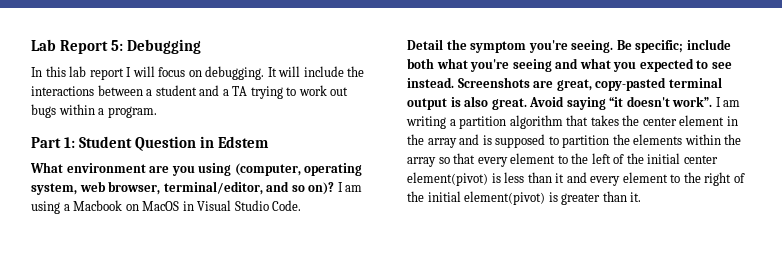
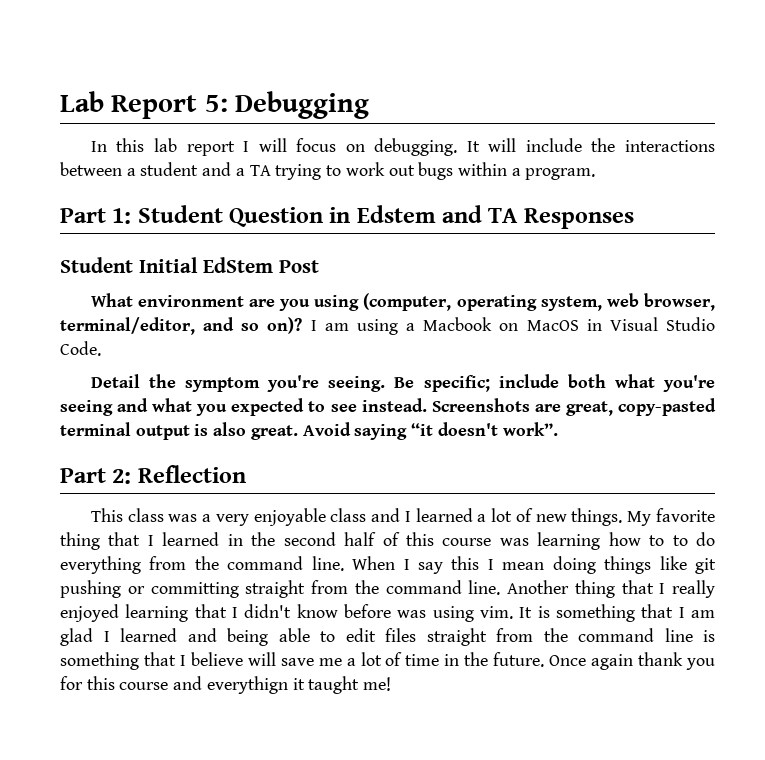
(269, 142) none -> [442,205,634,229] [60,257,319,273] and TA Responses // Student Initial EdStem Post
[715,97,741,107] [406,115,738,129] [407,134,742,148] [407,153,718,167] [407,172,745,186] [407,191,642,205] I am writing a partition algorithm that takes the center element in the array and is supposed to partition the elements within the array so that every element to the left of the initial center element(pivot) is less than it and every element to the right of the initial element(pivot) is greater than it. -> [60,465,246,484] [90,508,716,526] [60,532,715,550] [60,556,717,574] [60,580,715,598] [60,604,715,622] [60,628,715,646] [60,652,716,670] [60,676,392,694] // Part 2: Reflection // This class was a very enjoyable class and I learned a lot of new things. My favorite thing that I learned in the second half of this course was learning how to to do everything from the command line. When I say this I mean doing things like git pushing or committing straight from the command line. Another thing that I really enjoyed learning that I didn't know before was using vim. It is something that I am glad I learned and being able to edit files straight from the command line is something that I believe will save me a lot of time in the future. Once again thank you for this course and everythign it taught me!

